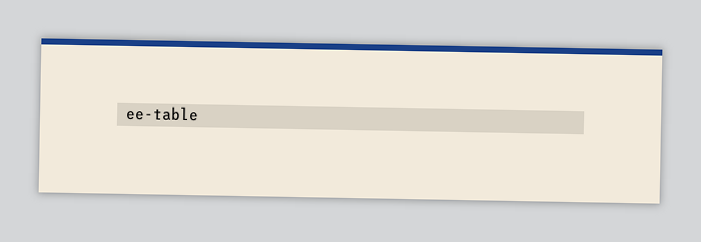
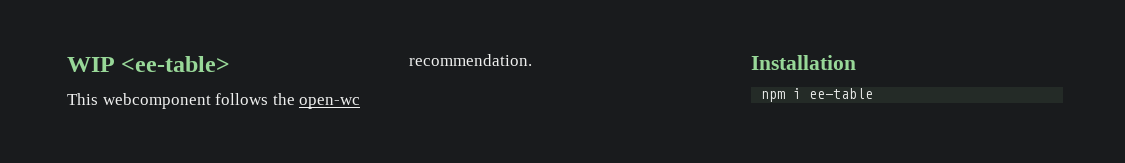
(125, 113) none -> [67,56,231,72] [67,93,361,109] [409,54,532,66] [751,55,856,70] [761,88,802,102] WIP <ee-table> // This webcomponent follows the open-wc recommendation. // Installation // npm i

